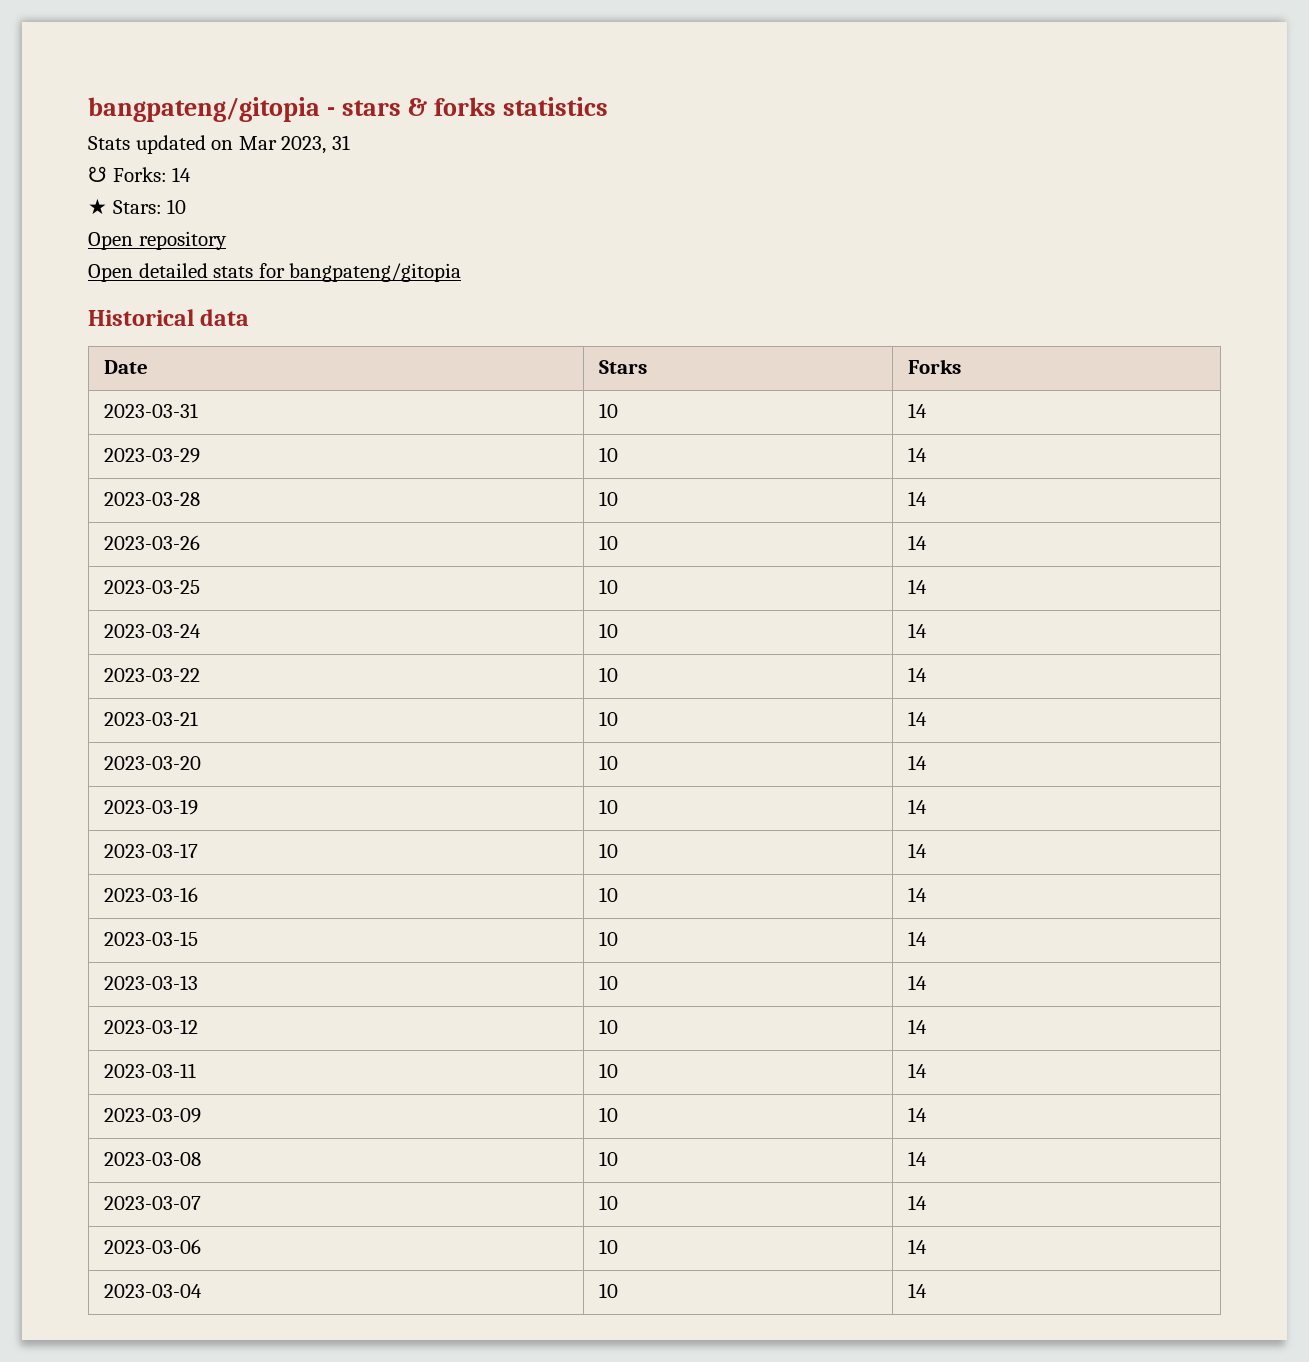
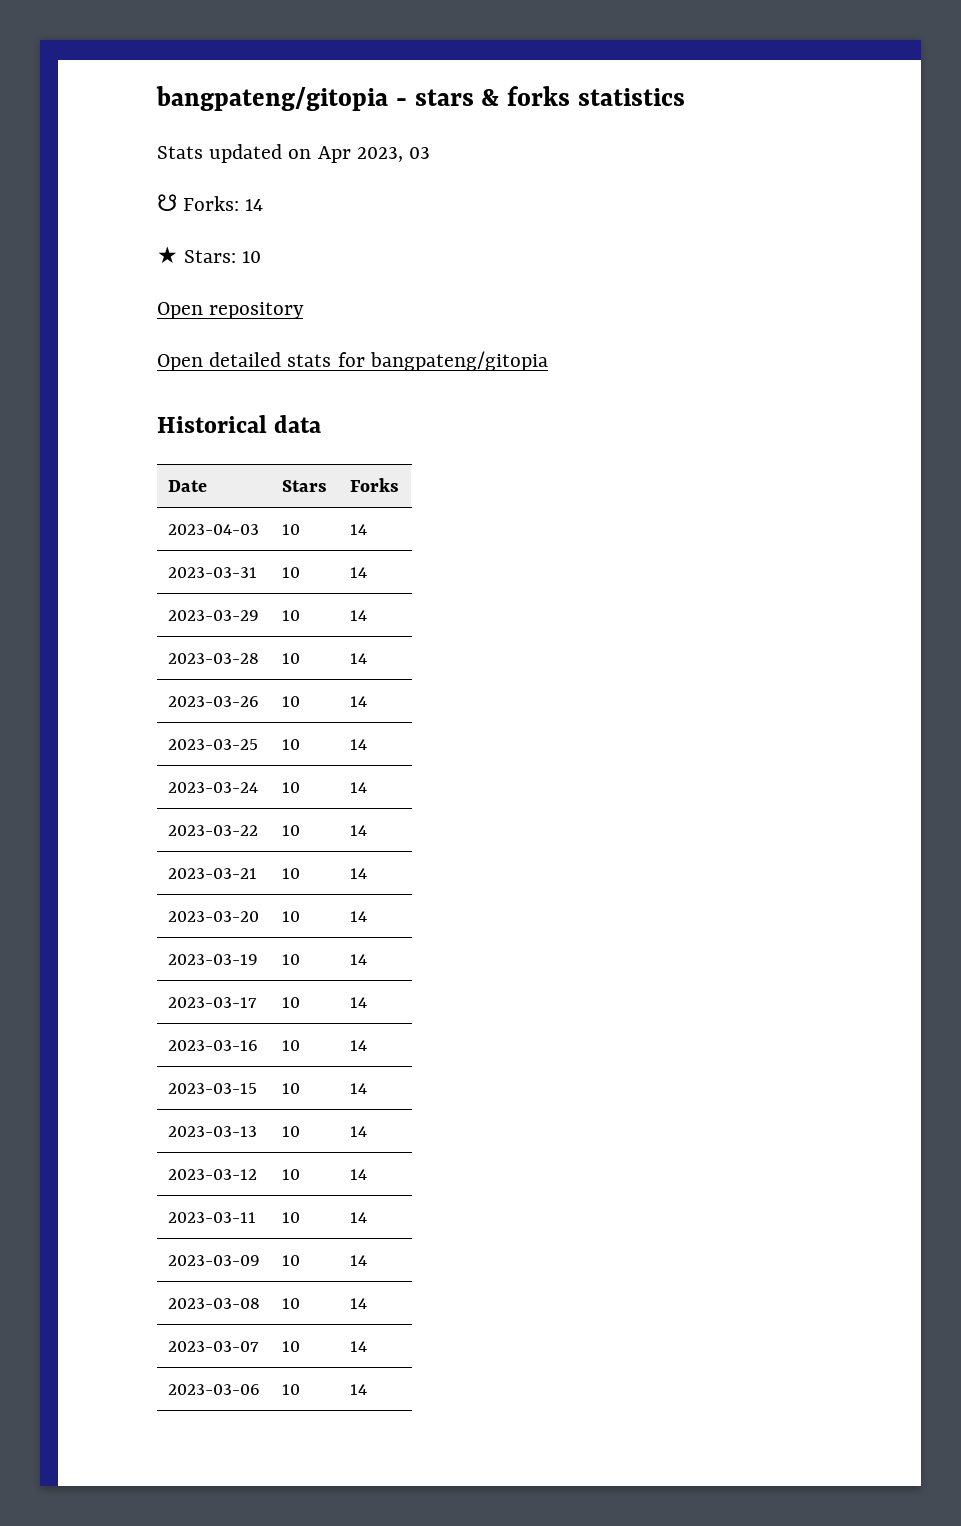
[238,135,350,154] Mar 2023, 31 -> [317,146,431,163] Apr 2023, 03
(962, 366) none -> [167,524,259,535] [281,524,300,535] [349,524,367,535] // 2023-04-03 | 10 | 14
[104,1284,203,1298] [599,1283,619,1298] [908,1283,928,1298] // 2023-03-04 | 10 | 14 -> (367, 1389) none

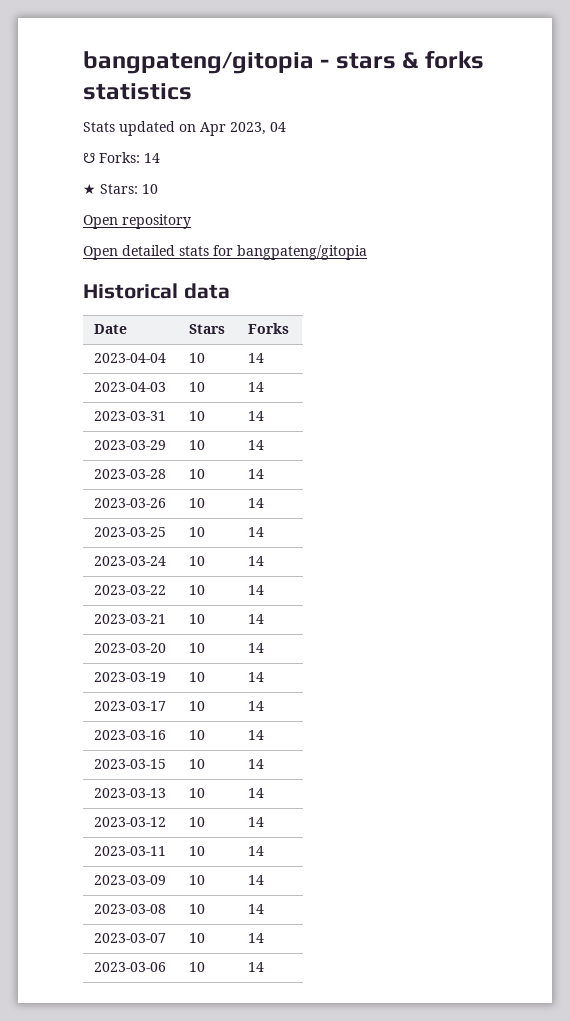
[409,147,431,159] 03 -> [270,122,286,132] 04
(399, 485) none -> [94,353,167,363] [189,353,206,363] [248,353,265,363] // 2023-04-04 | 10 | 14

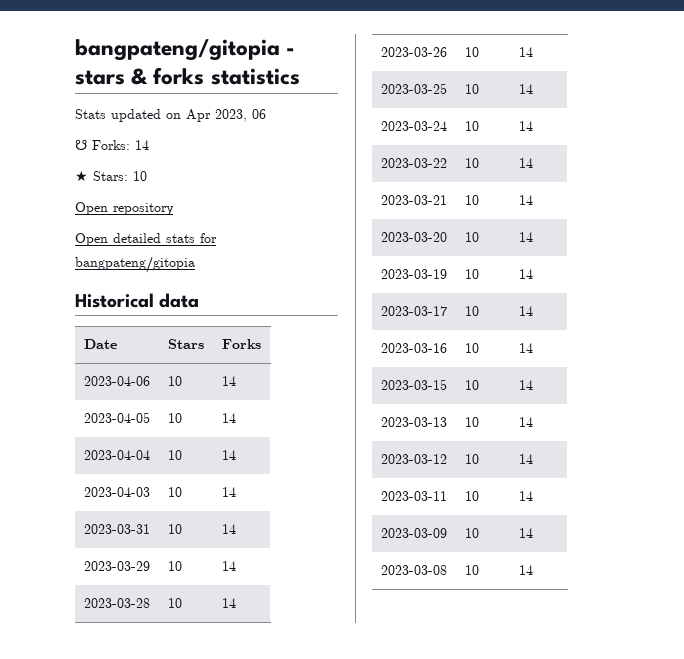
[270,122,286,132] 04 -> [252,109,266,119] 06
(290, 328) none -> [83,376,150,386] [167,376,182,386] [221,376,236,386] [83,412,150,423] [167,413,182,423] [221,413,236,423] // 2023-04-06 | 10 | 14 // 2023-04-05 | 10 | 14
[94,933,167,943] [189,933,206,943] [248,933,265,943] [94,962,167,972] [189,962,206,972] [248,962,265,972] // 2023-03-07 | 10 | 14 // 2023-03-06 | 10 | 14 -> (533, 570) none

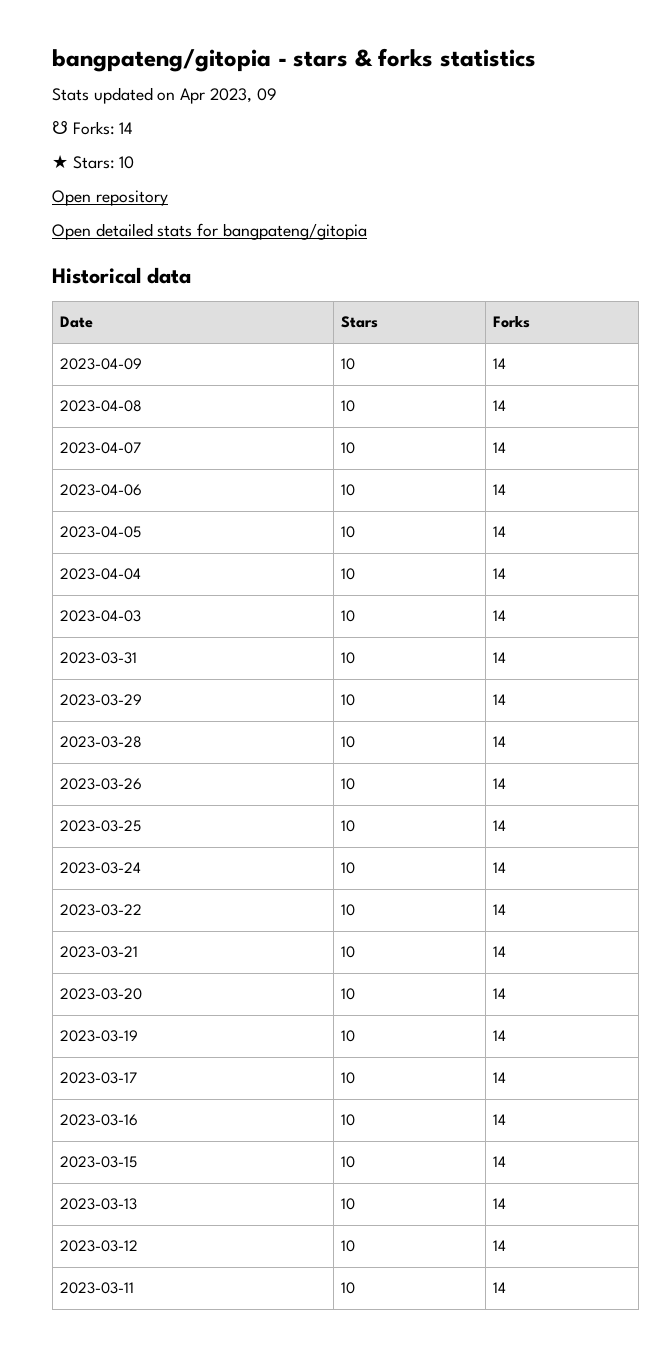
[252,109,266,119] 06 -> [256,88,277,101] 09
(261, 344) none -> [59,358,142,370] [340,358,355,370] [492,358,506,369] [59,400,142,412] [340,400,355,412] [492,400,506,411] [59,442,141,454] [340,442,355,454] [492,442,506,453] // 2023-04-09 | 10 | 14 // 2023-04-08 | 10 | 14 // 2023-04-07 | 10 | 14
[380,528,447,538] [464,528,479,538] [518,528,533,538] [380,565,447,575] [464,565,479,575] [518,565,533,575] // 2023-03-09 | 10 | 14 // 2023-03-08 | 10 | 14 -> (506, 1287) none

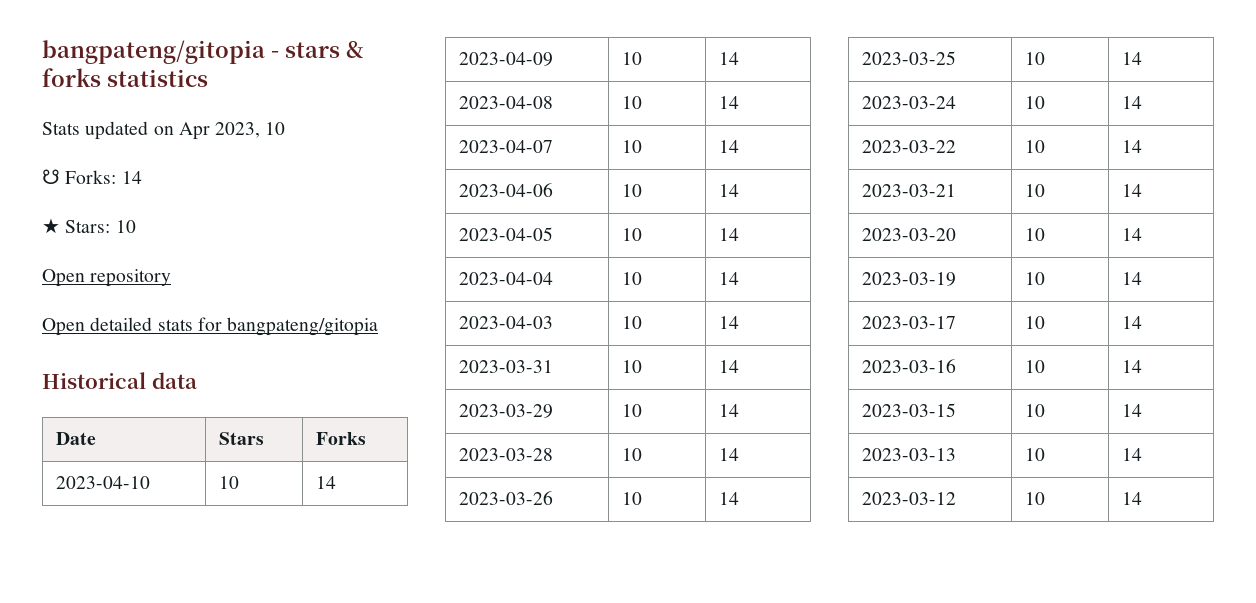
[256,88,277,101] 09 -> [265,122,286,135] 10
(530, 322) none -> [55,476,150,489] [218,476,239,489] [315,476,336,489] // 2023-04-10 | 10 | 14
[59,1282,134,1294] [340,1282,355,1294] [492,1282,506,1293] // 2023-03-11 | 10 | 14 -> (1142, 498) none

